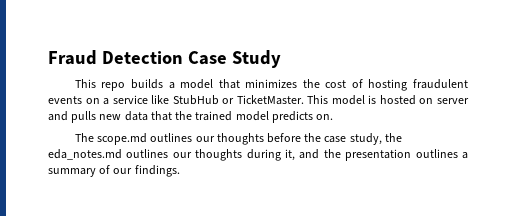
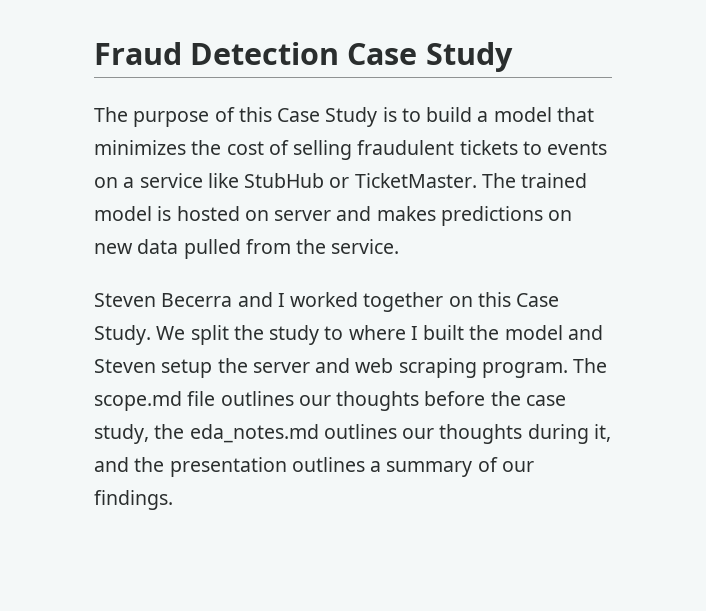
[74,79,163,91] This repo builds -> [94,107,473,127] The purpose of this Case Study is to build
[368,79,468,91] hosting fraudulent -> [293,140,542,160] selling fraudulent tickets to
[307,95,329,104] This -> [481,173,588,188] The trained
[71,111,334,123] pulls new data that the trained model predicts on. // -> [376,206,573,226] [94,239,400,259] [94,292,560,312] [94,325,603,345] [94,358,568,378] makes predictions on new data pulled from the service. // Steven Becerra and I worked together on this Case Study. We split the study to where I built the model and Steven setup the server and web scraping program.
(148, 139) none -> [187,391,216,406] file

